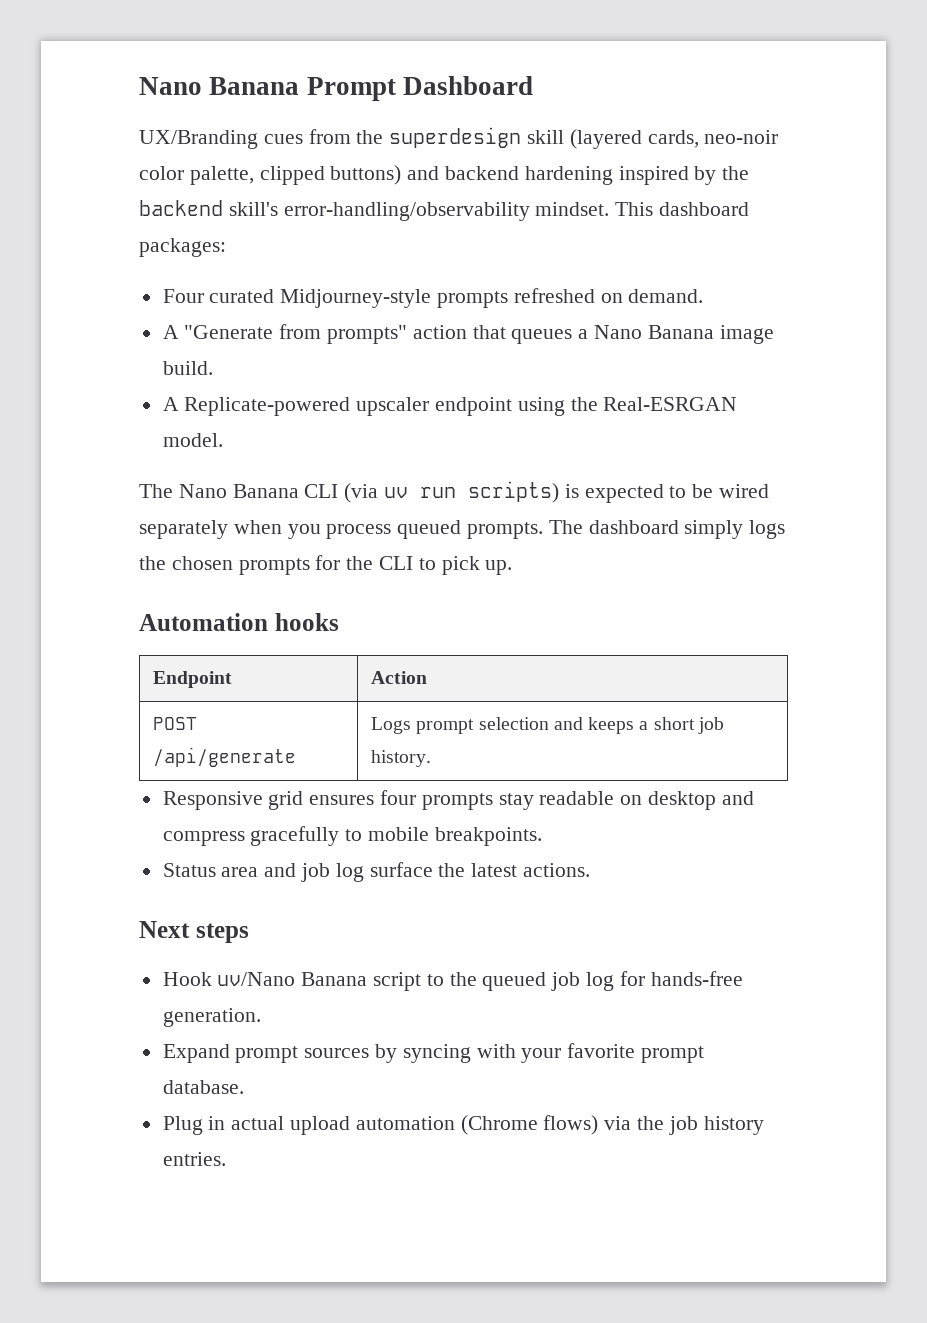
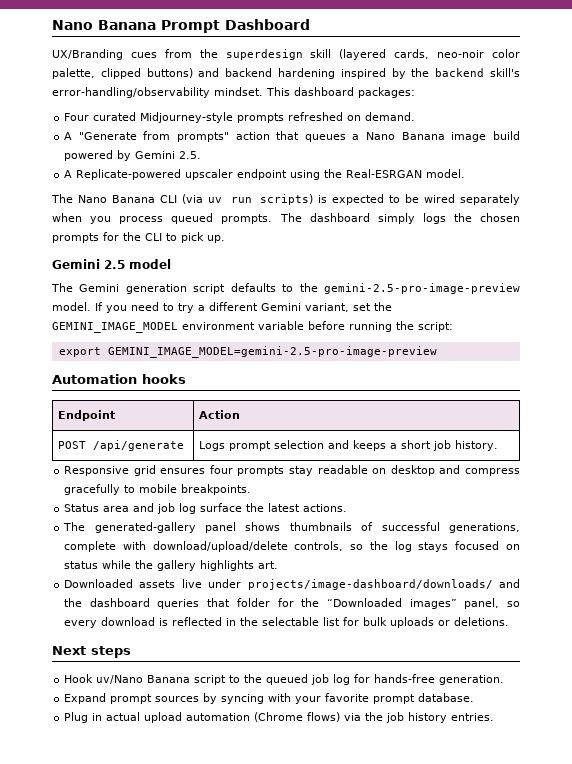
[162,361,213,375] build. -> [493,131,520,140] [64,150,202,161] build powered by Gemini 2.5.
(513, 567) none -> [52,259,171,269] [51,283,520,294] [52,302,392,313] [52,321,453,333] [58,346,437,358] // Gemini 2.5 model // The Gemini generation script defaults to the gemini-2.5-pro-image-preview model. If you need to try a different Gemini variant, set the GEMINI_IMAGE_MODEL environment variable before running the script: // export GEMINI_IMAGE_MODEL=gemini-2.5-pro-image-preview
(591, 870) none -> [63,522,520,533] [64,541,520,552] [64,560,279,571] [64,579,520,590] [64,598,520,609] [64,617,510,628] // The generated-gallery panel shows thumbnails of successful generations, complete with download/upload/delete controls, so the log stays focused on status while the gallery highlights art. // Downloaded assets live under projects/image-dashboard/downloads/ and the dashboard queries that folder for the “Downloaded images” panel, so every download is reflected in the selectable list for bulk uploads or deletions.

